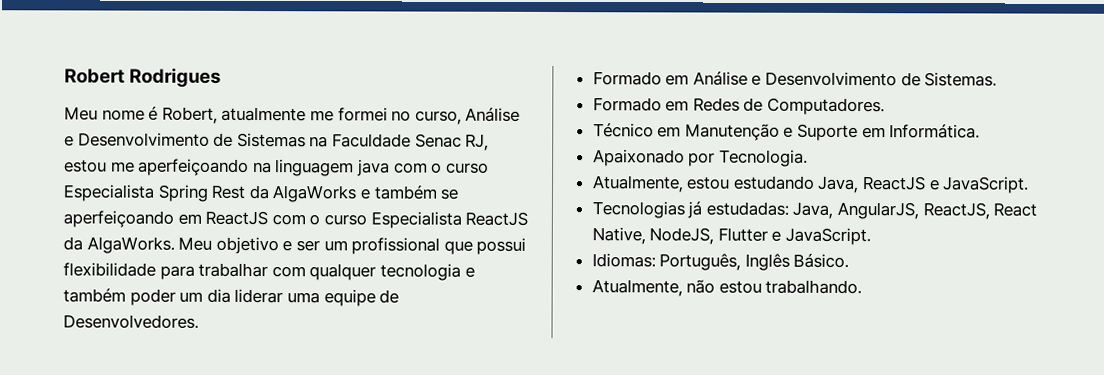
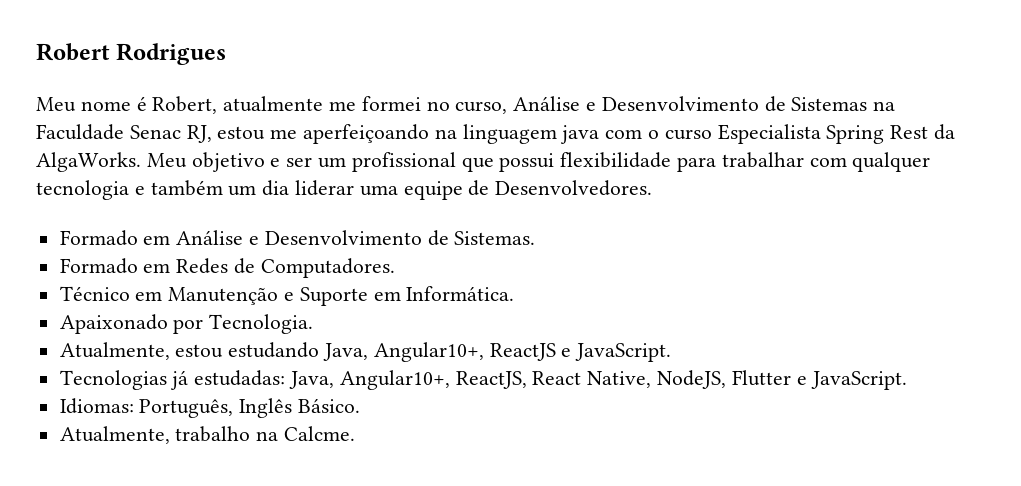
[272,185,459,203] [63,210,529,229] [63,236,83,251] AlgaWorks e também se aperfeiçoando em ReactJS com o curso Especialista ReactJS da -> (956, 132) none
[129,288,176,306] poder -> (223, 188) none
(860, 184) none -> [373,342,484,362] Angular10+,
[837,201,920,220] AngularJS, -> [339,370,450,390] Angular10+,
[686,279,863,295] não estou trabalhando. -> [175,426,356,442] trabalho na Calcme.

